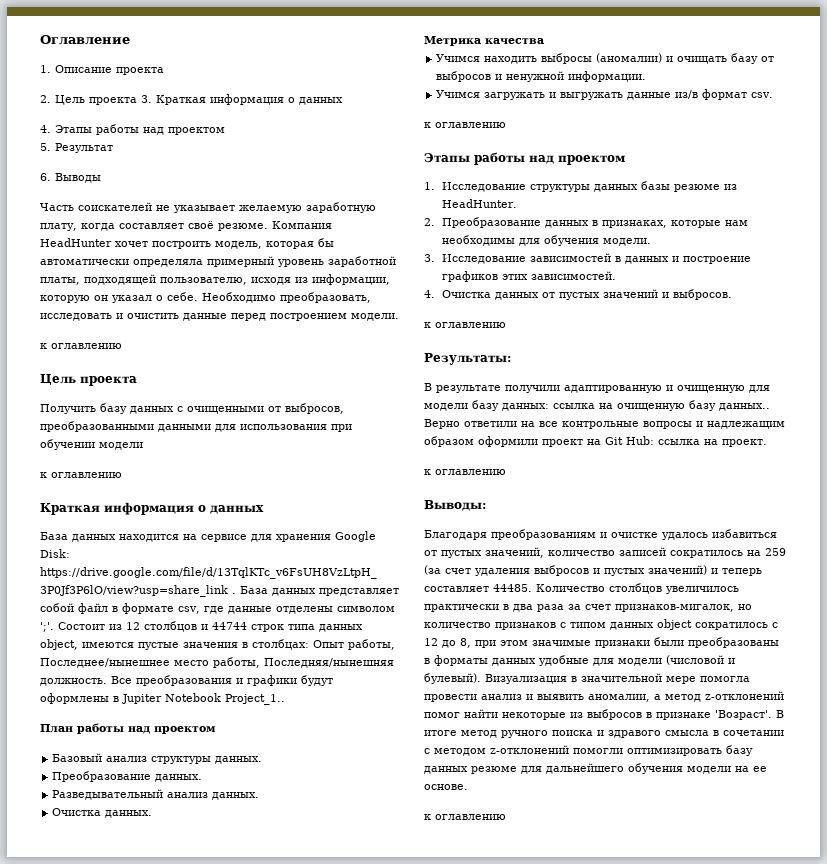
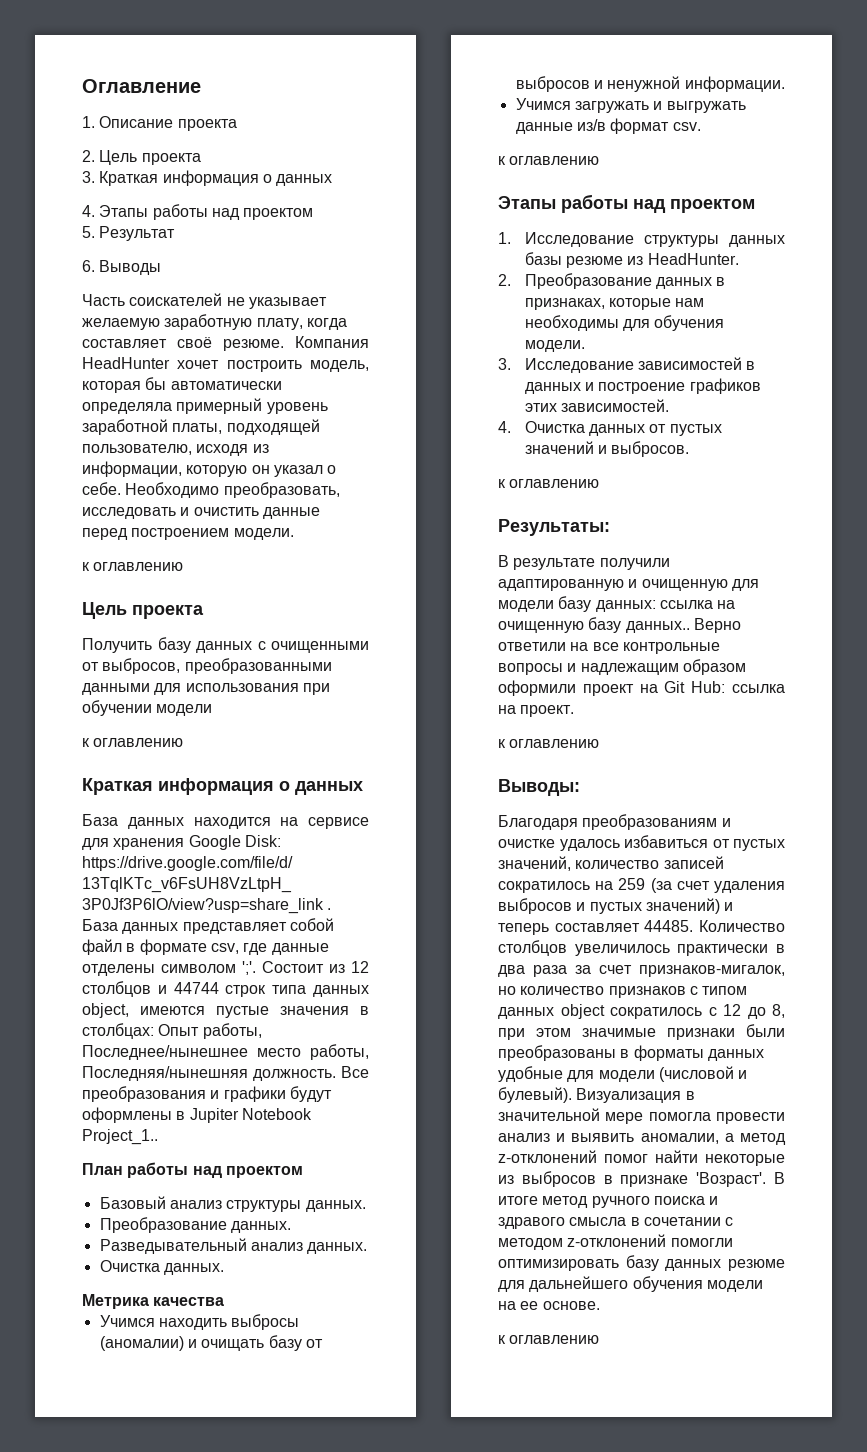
(137, 101) none -> (201, 159) //

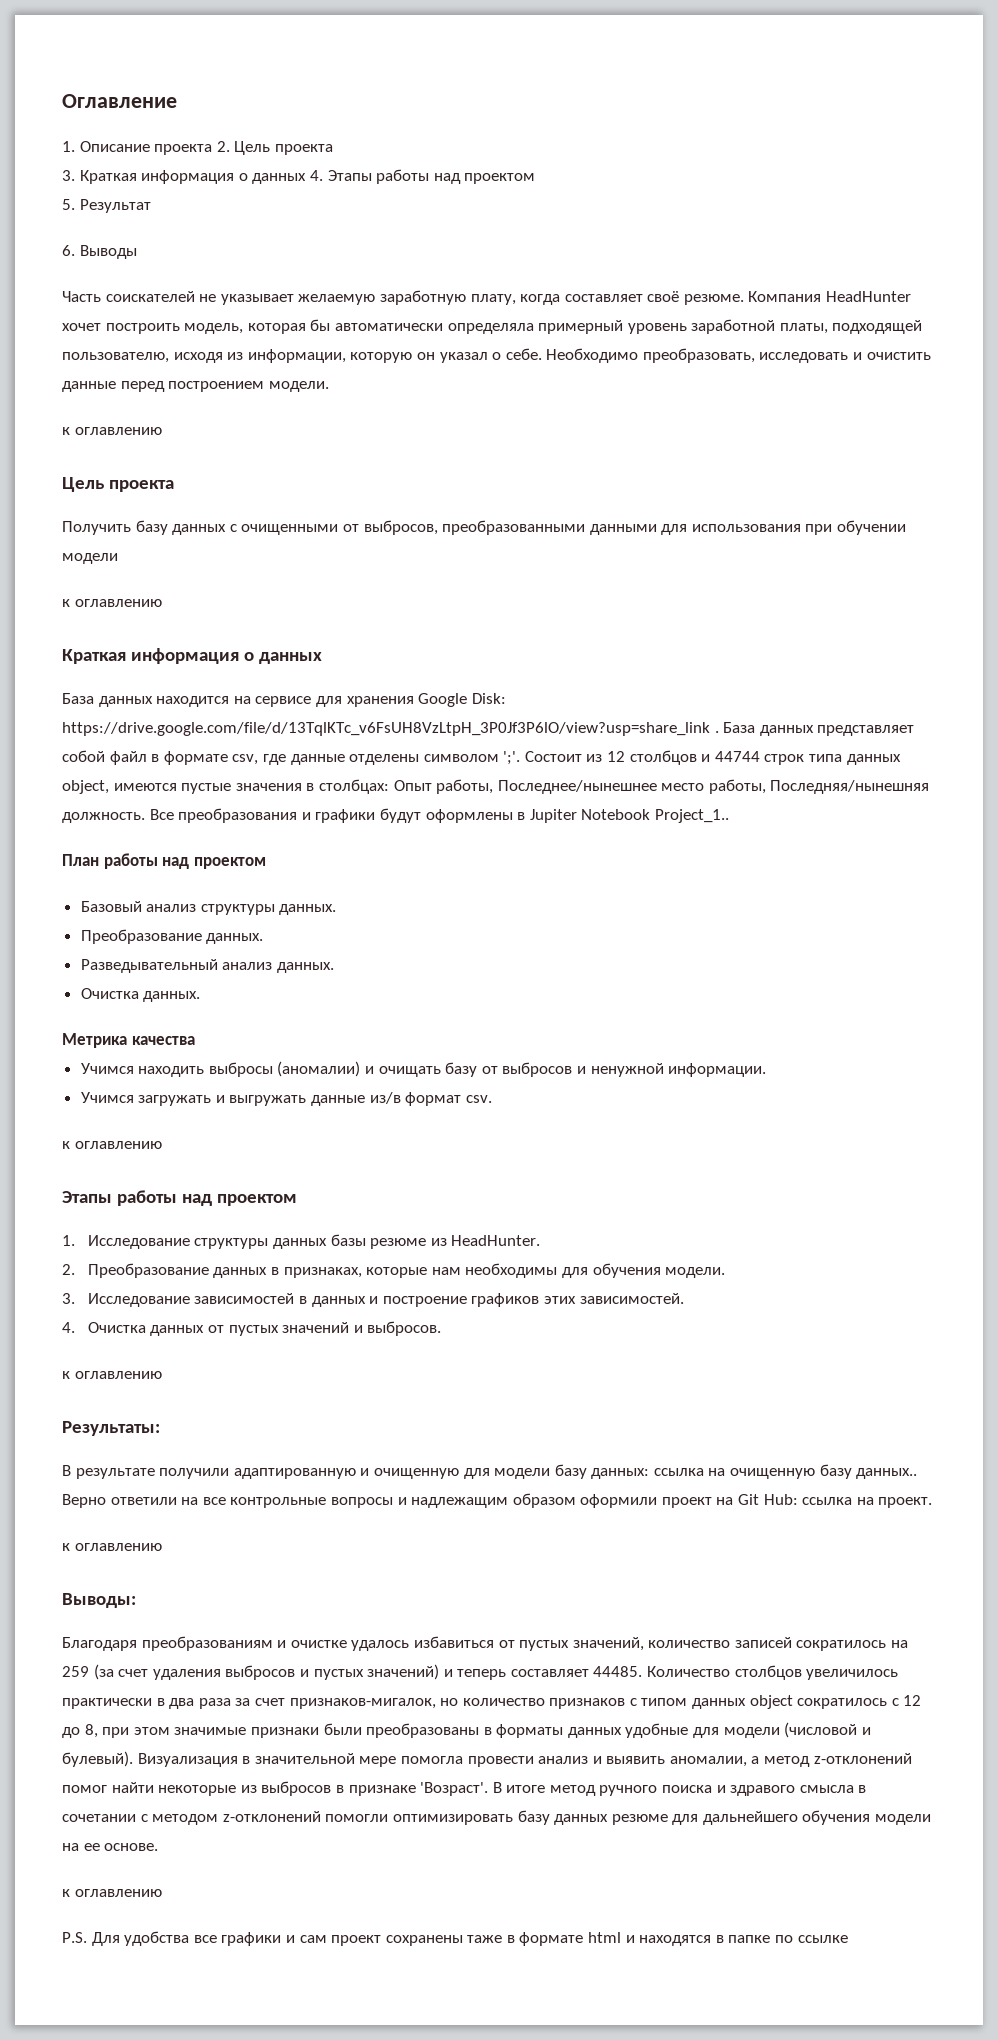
(237, 125) // -> (213, 149) none
(333, 180) // -> (307, 178) none
(600, 1339) none -> [62,1931,848,1946] // P.S. Для удобства все графики и сам проект сохранены таже в формате html и находятся в папке по ссылке

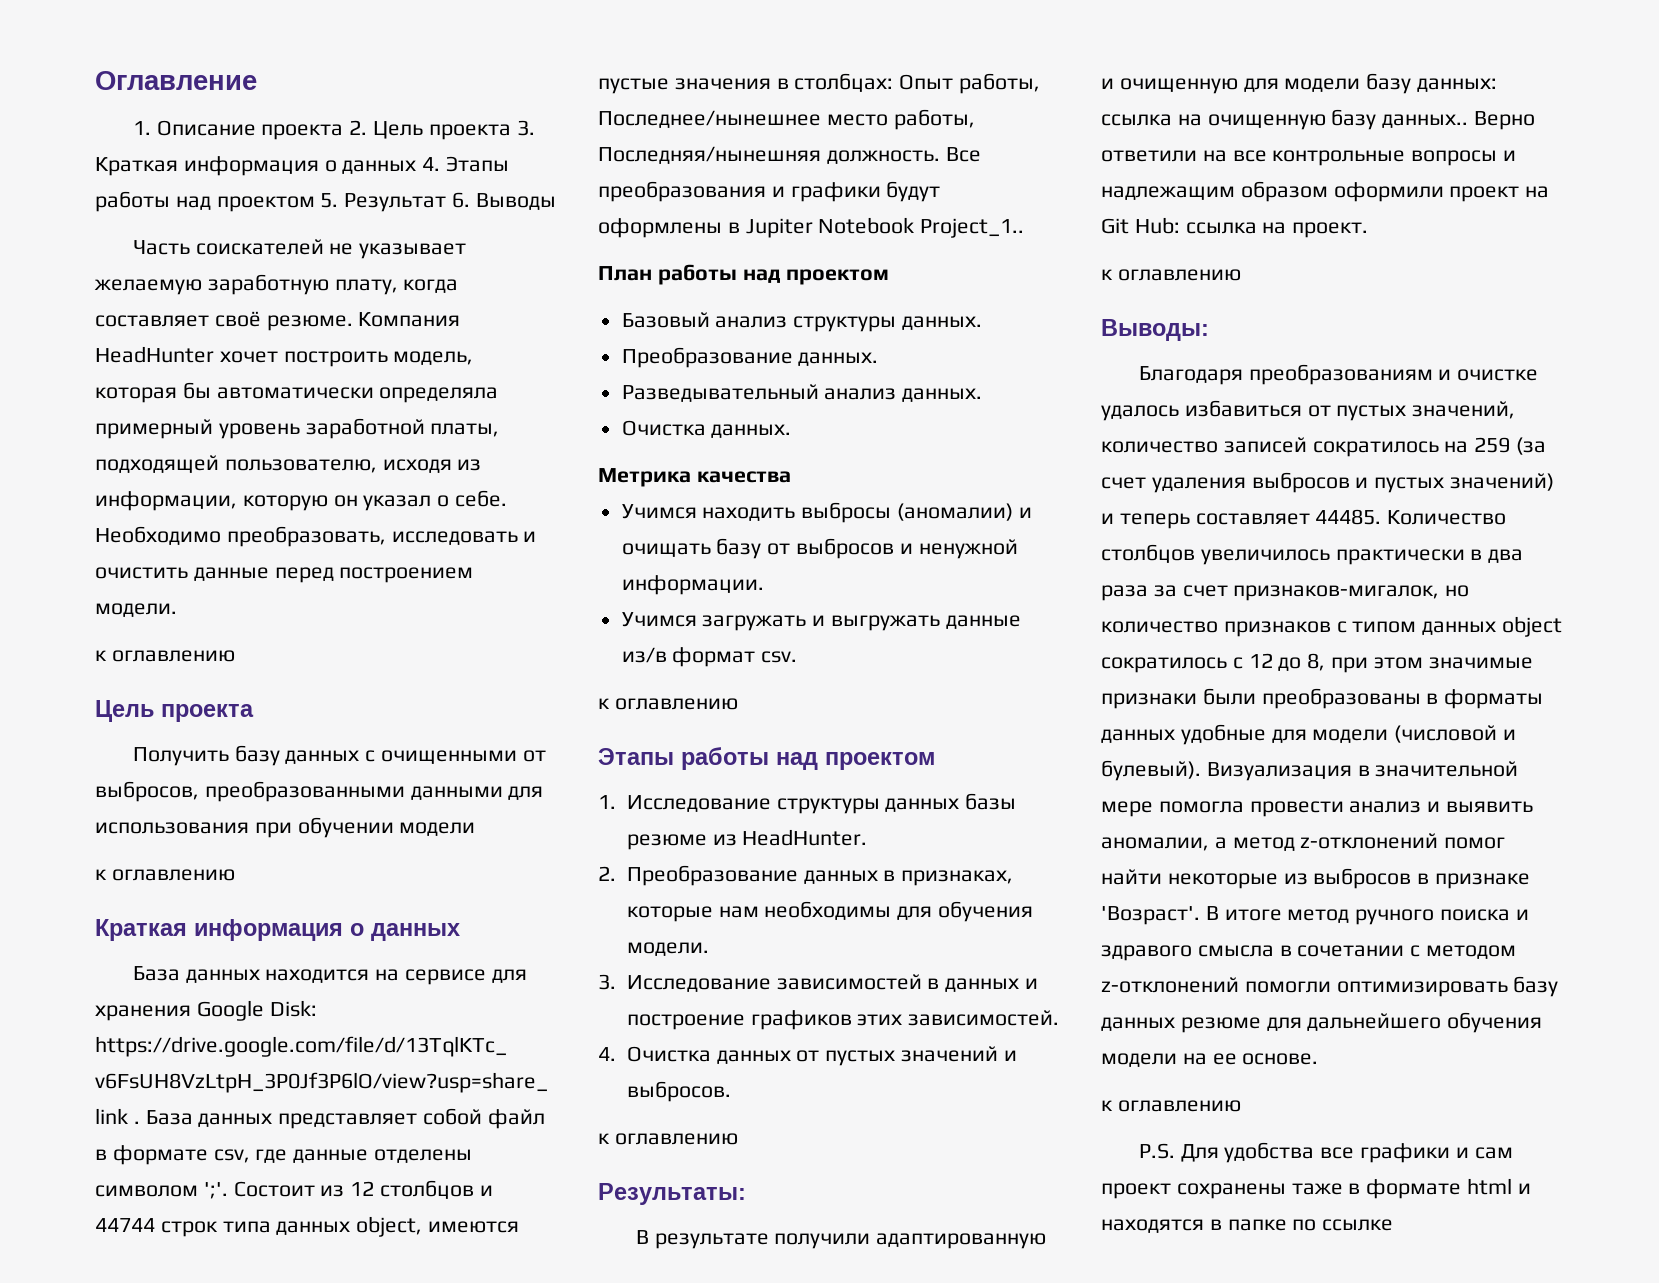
(333, 149) // -> (511, 132) none
(536, 178) // -> (315, 204) none
(151, 206) // -> (447, 202) none

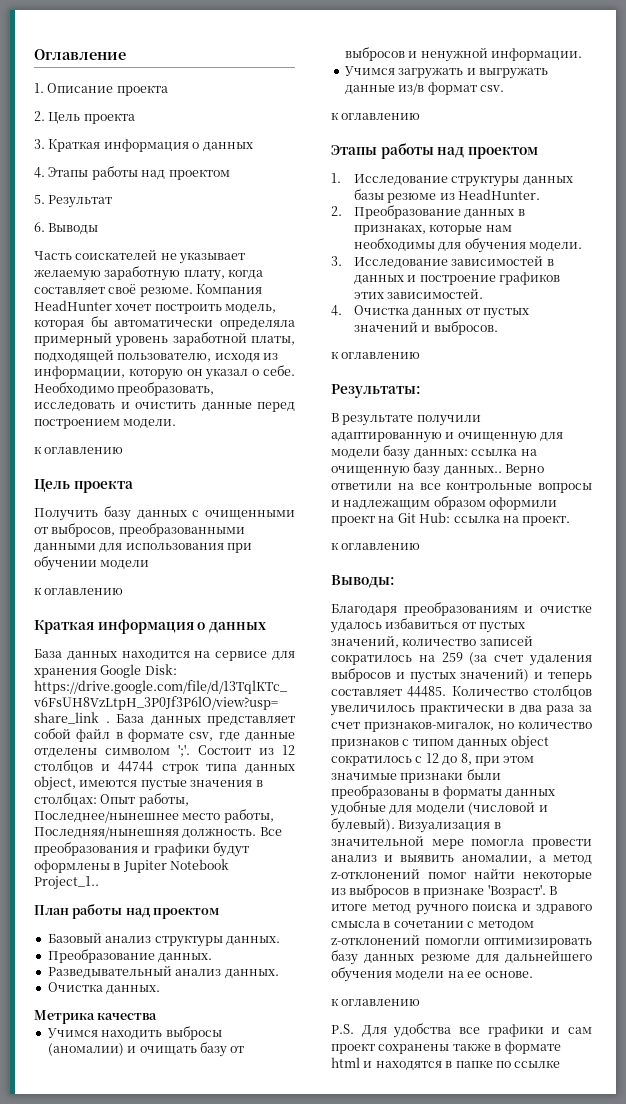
(344, 132) none -> (168, 90) //
(511, 132) none -> (135, 118) //
(417, 167) none -> (253, 147) //
(315, 204) none -> (230, 174) //
(447, 202) none -> (113, 201) //
[1291,1183,1343,1195] таже -> [452,1043,491,1051] также

